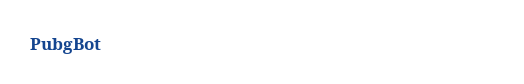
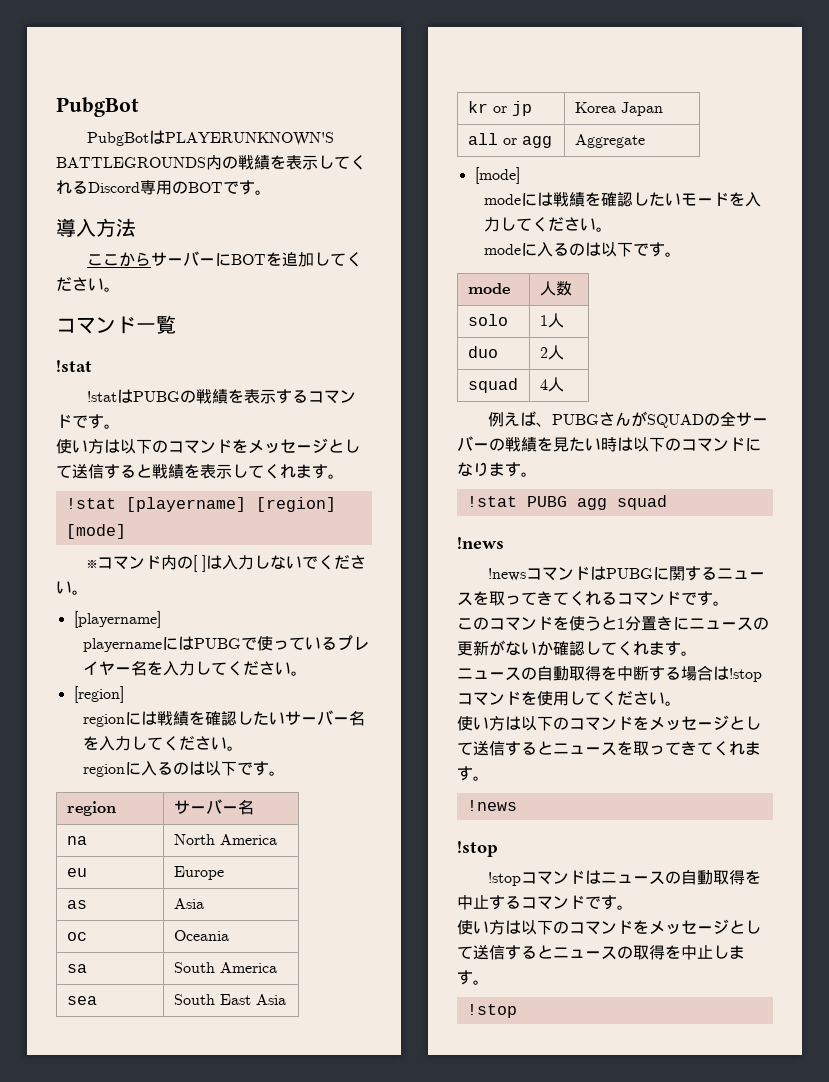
[30,38,101,54] PubgBot -> [56,97,139,117] [87,130,335,146] [56,155,366,170] [56,180,271,195] [56,218,136,237] [87,251,363,267] [56,277,120,292] [56,315,176,334] [56,360,92,372] [87,389,357,404] [56,414,120,429] [56,438,360,454] [56,463,344,479] [65,497,336,512] [65,524,126,539] [87,555,367,572] [56,581,88,595] [73,611,161,628] [82,635,369,652] [82,661,307,676] [73,686,124,703] [82,710,365,727] [82,736,243,751] [82,761,285,777] [66,801,116,816] [173,799,254,815] [66,836,87,845] [173,834,277,845] [66,868,87,877] [173,866,224,880] [66,900,87,909] [173,898,204,909] [66,932,87,941] [173,930,229,941] [66,964,87,973] [173,962,277,973] [66,996,97,1005] [173,994,286,1005] [467,101,532,116] [574,102,663,116] [467,133,552,148] [574,134,645,148] [474,167,520,184] [483,192,761,207] [483,217,612,232] [483,242,681,257] [467,283,510,294] [539,281,572,296] [467,314,508,326] [539,313,564,328] [467,346,498,358] [539,345,564,360] [467,378,518,393] [539,377,564,392] [488,411,769,428] [457,436,761,452] [457,462,537,477] [466,495,667,510] [457,537,504,549] [488,566,766,581] [457,591,729,606] [457,616,769,631] [457,640,697,656] [457,665,762,682] [457,691,681,706] [457,715,761,731] [457,740,761,756] [457,766,489,781] [466,800,517,811] [457,841,498,857] [488,870,762,886] [457,895,633,910] [457,919,761,935] [457,944,745,960] [457,970,489,985] [466,1004,517,1018] PubgBot // PubgBotはPLAYERUNKNOWN'S BATTLEGROUNDS内の戦績を表示してくれるDiscord専用のBOTです。 // 導入方法 // ここからサーバーにBOTを追加してください。 // コマンド一覧 // !stat // !statはPUBGの戦績を表示するコマンドです。 // 使い方は以下のコマンドをメッセージとして送信すると戦績を表示してくれます。 // !stat [playername] [region] [mode] // ※コマンド内の[ ]は入力しないでください。 // [playername] // playernameにはPUBGで使っているプレイヤー名を入力してください。 // [region] // regionには戦績を確認したいサーバー名を入力してください。 // regionに入るのは以下です。 // region | サーバー名 // na | North America // eu | Europe // as | Asia // oc | Oceania // sa | South America // sea | South East Asia // kr or jp | Korea Japan // all or agg | Aggregate // [mode] // modeには戦績を確認したいモードを入力してください。 // modeに入るのは以下です。 // mode | 人数 // solo | 1人 // duo | 2人 // squad | 4人 // 例えば、PUBGさんがSQUADの全サーバーの戦績を見たい時は以下のコマンドになります。 // !stat PUBG agg squad // !news // !newsコマンドはPUBGに関するニュースを取ってきてくれるコマンドです。 // このコマンドを使うと1分置きにニュースの更新がないか確認してくれます。 // ニュースの自動取得を中断する場合は!stopコマンドを使用してください。 // 使い方は以下のコマンドをメッセージとして送信するとニュースを取ってきてくれます。 // !news // !stop // !stopコマンドはニュースの自動取得を中止するコマンドです。 // 使い方は以下のコマンドをメッセージとして送信するとニュースの取得を中止します。 // !stop

